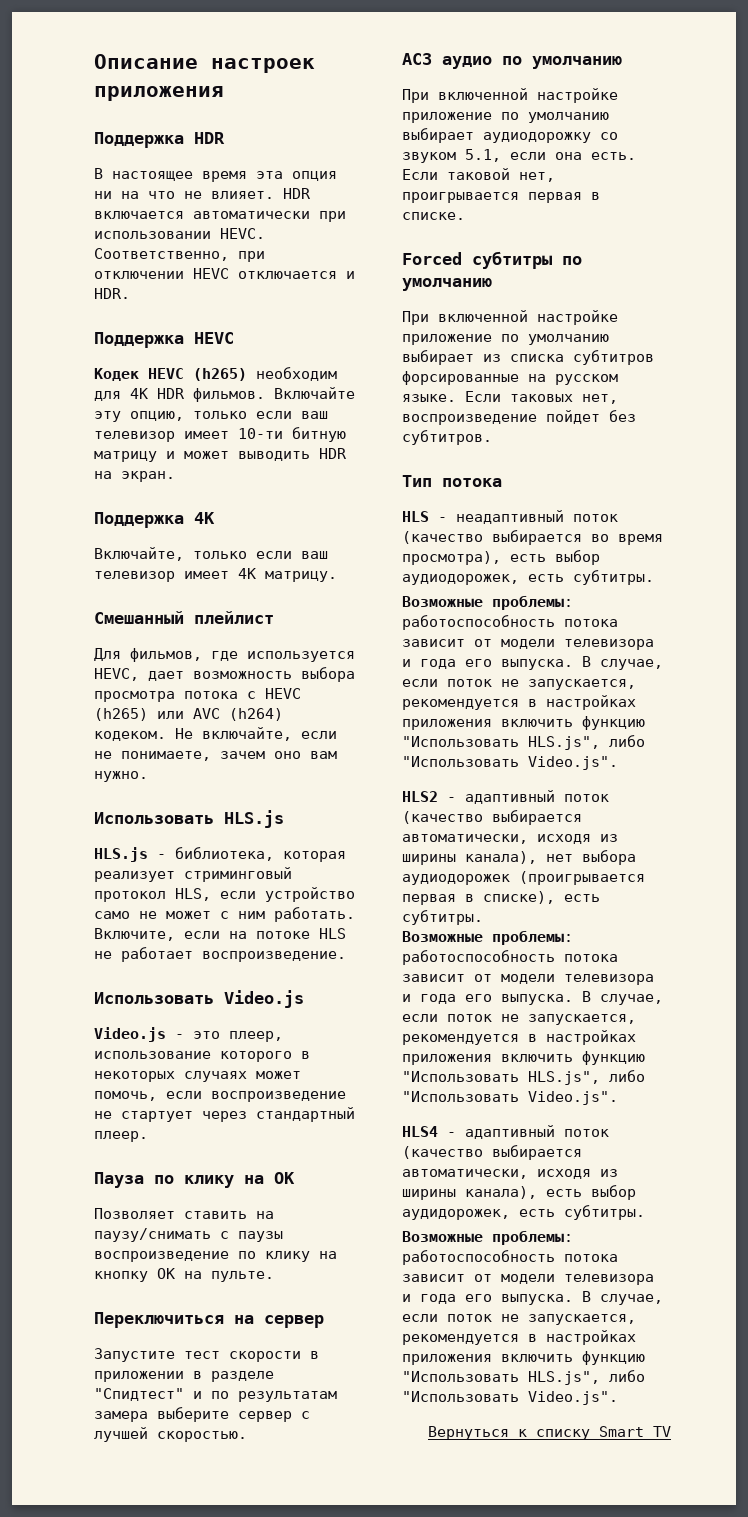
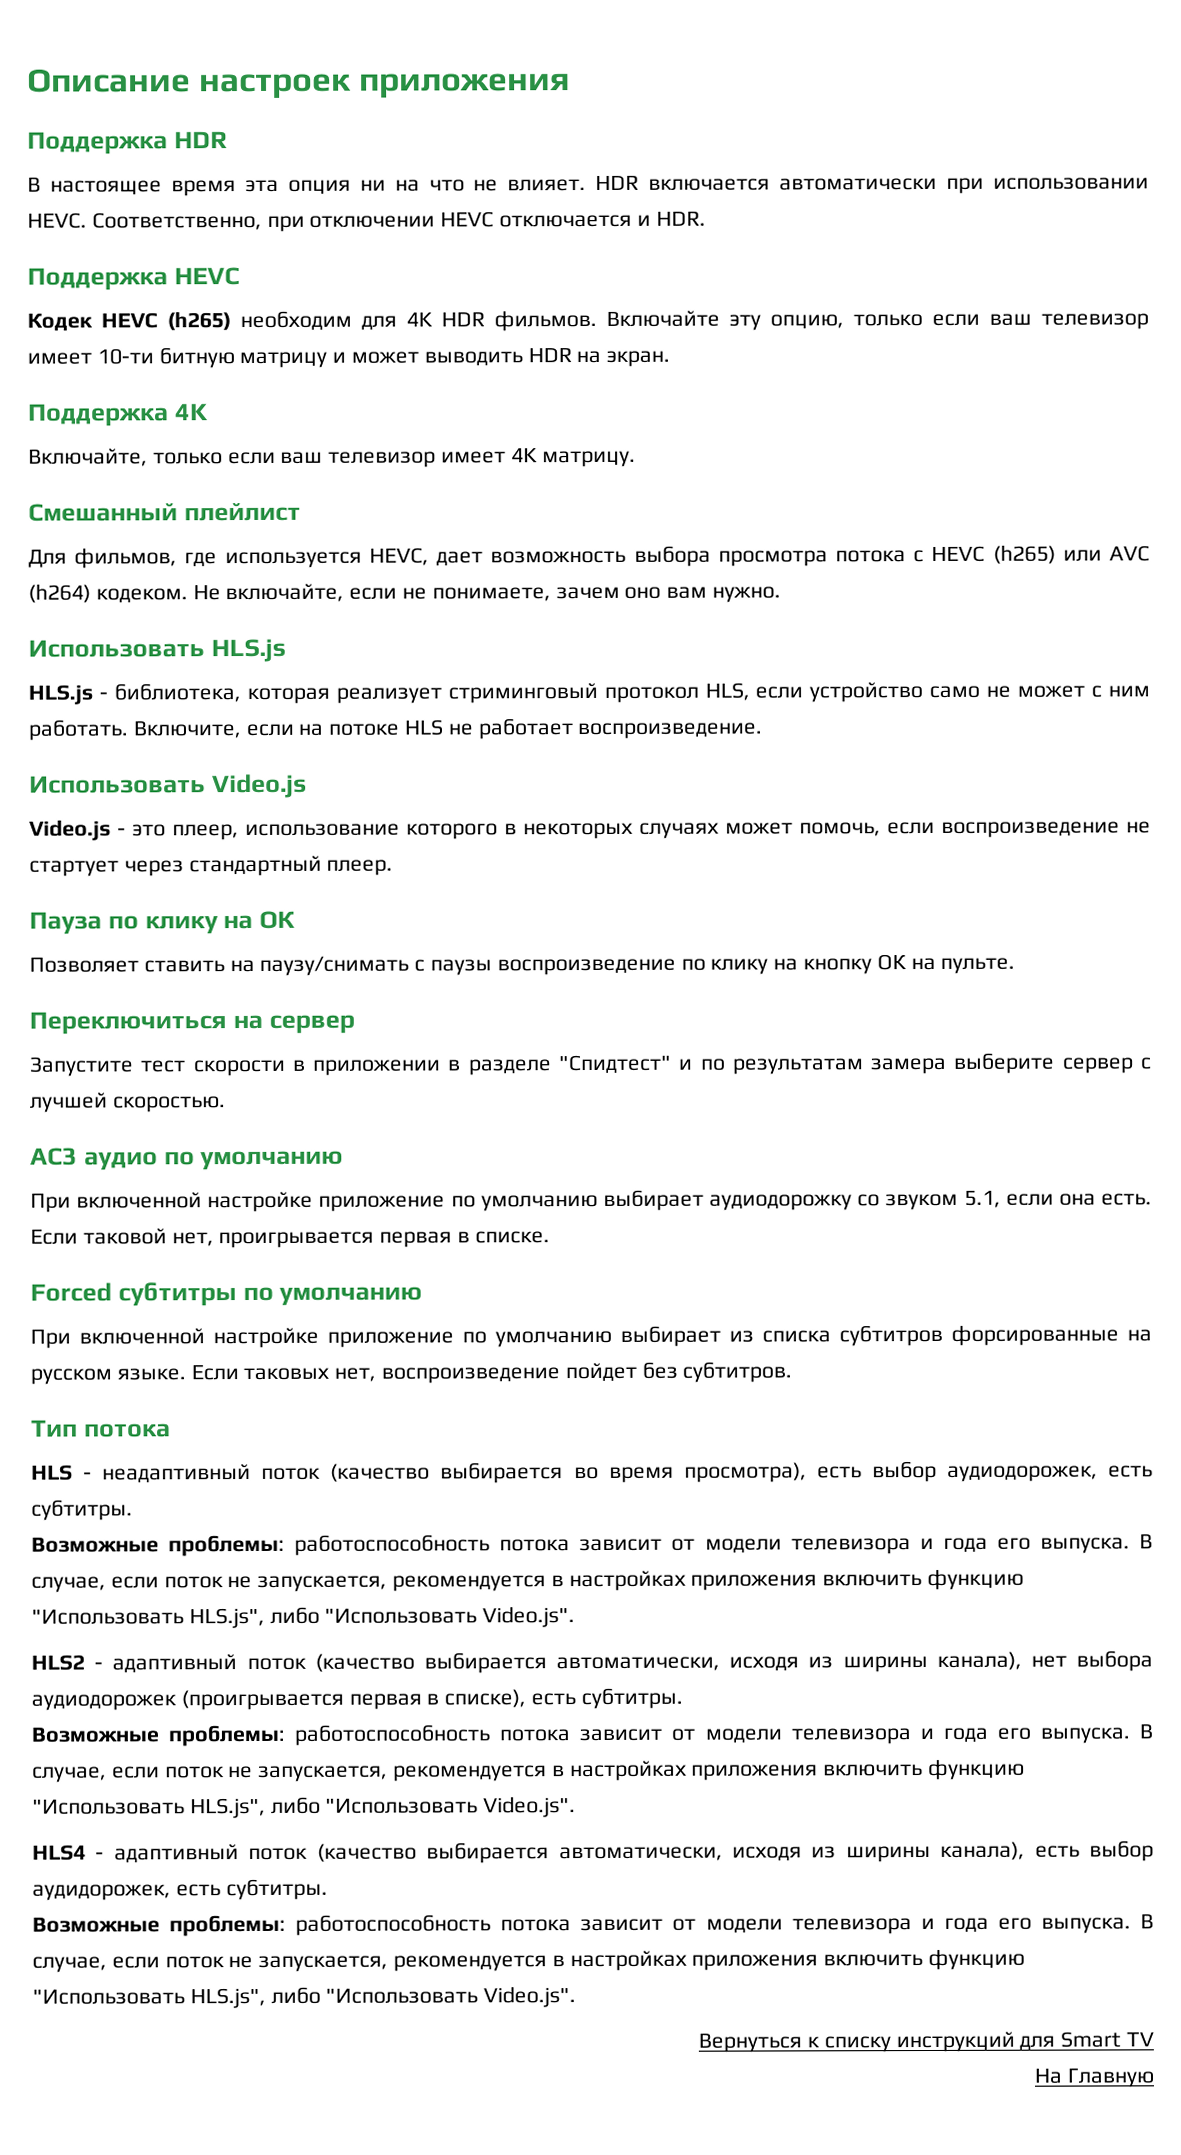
(590, 1434) none -> [895,2031,1056,2053] инструкций для
(671, 1431) none -> [1034,2068,1154,2088] // На Главную

